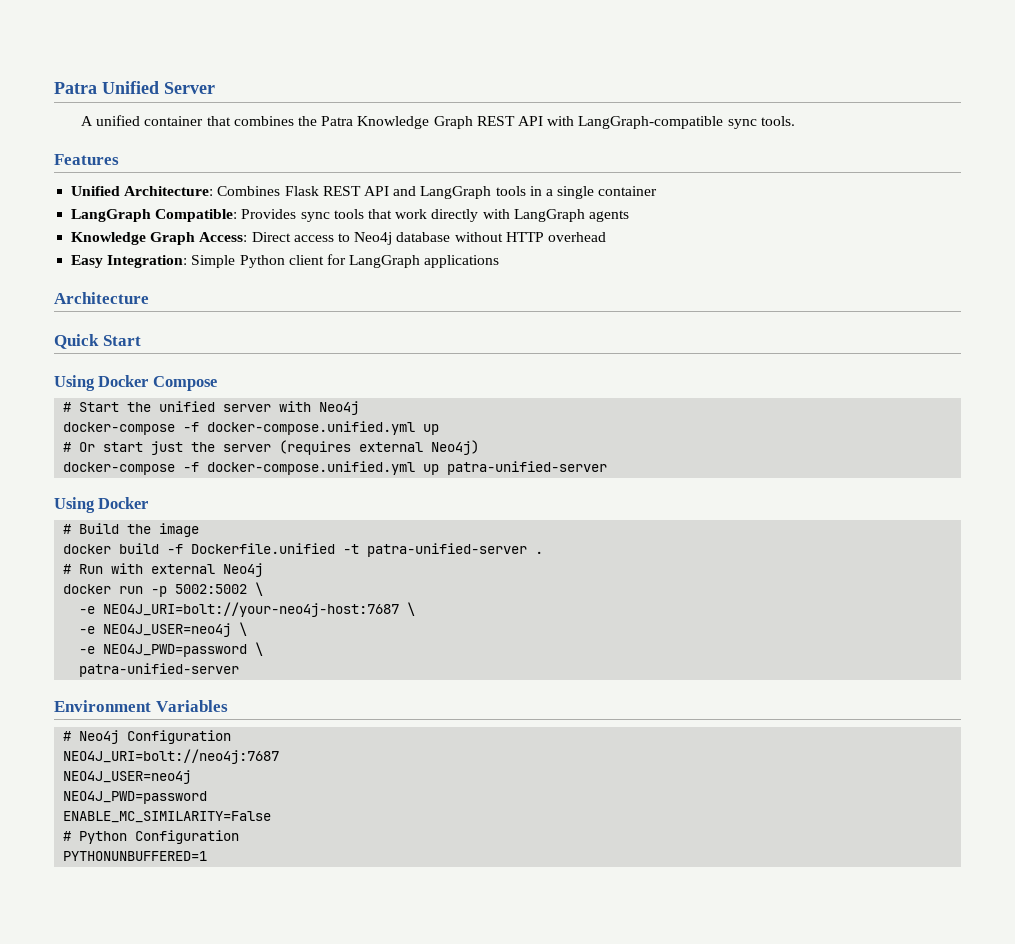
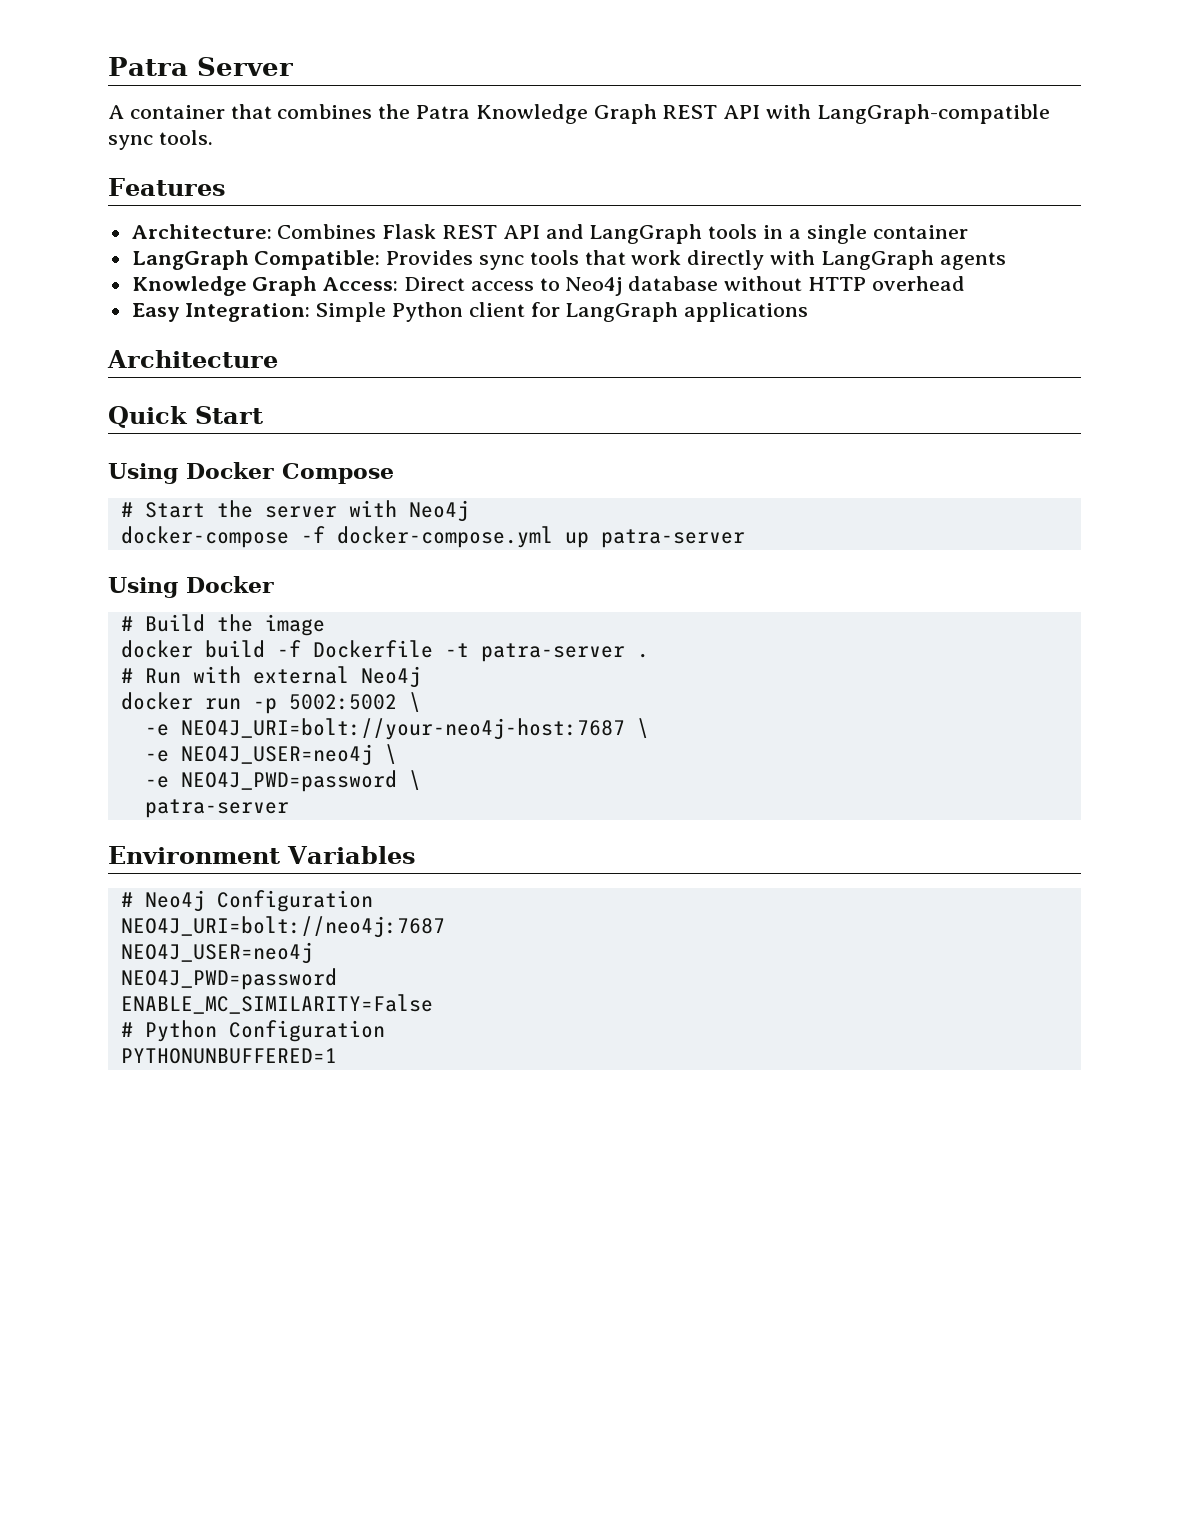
[54,81,159,94] Patra Unified -> [108,57,188,76] Patra
[96,115,141,126] unified -> (124, 112) none
[71,186,121,196] Unified -> (226, 187) none
[159,401,216,412] unified -> (253, 509) none
[207,421,440,435] [63,440,480,455] [63,461,608,475] docker-compose.unified.yml up // # Or start just the server (requires external Neo4j) // docker-compose -f docker-compose.unified.yml up patra-unified-server -> [336,526,745,548] docker-compose.yml up patra-server
[191,543,528,557] Dockerfile.unified -t patra-unified-server -> [312,640,625,662] Dockerfile -t patra-server
[79,663,240,677] patra-unified-server -> [144,799,289,818] patra-server

